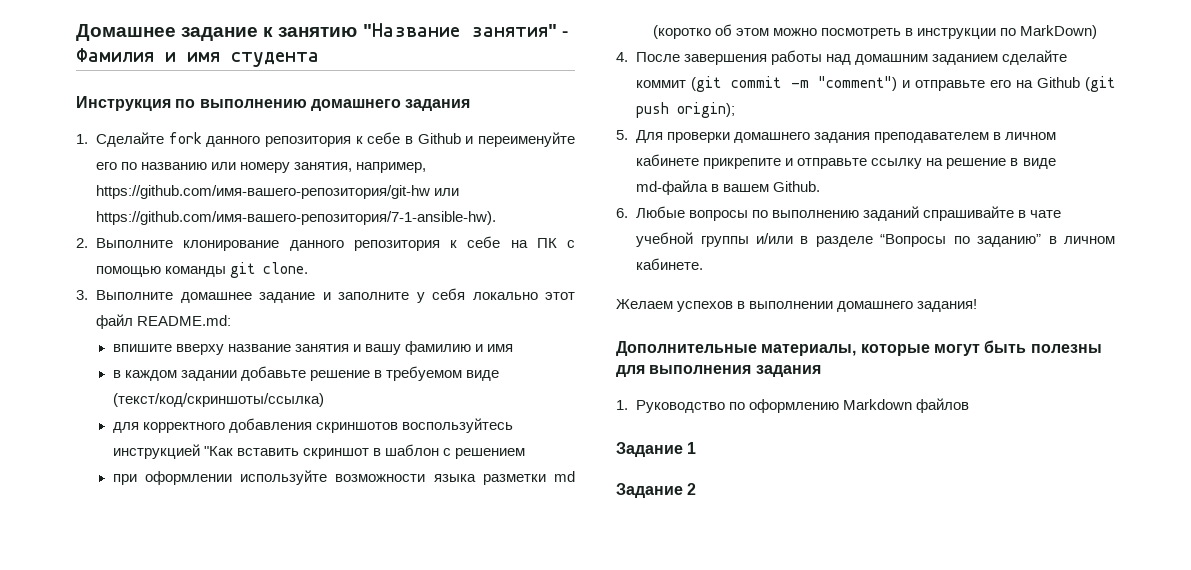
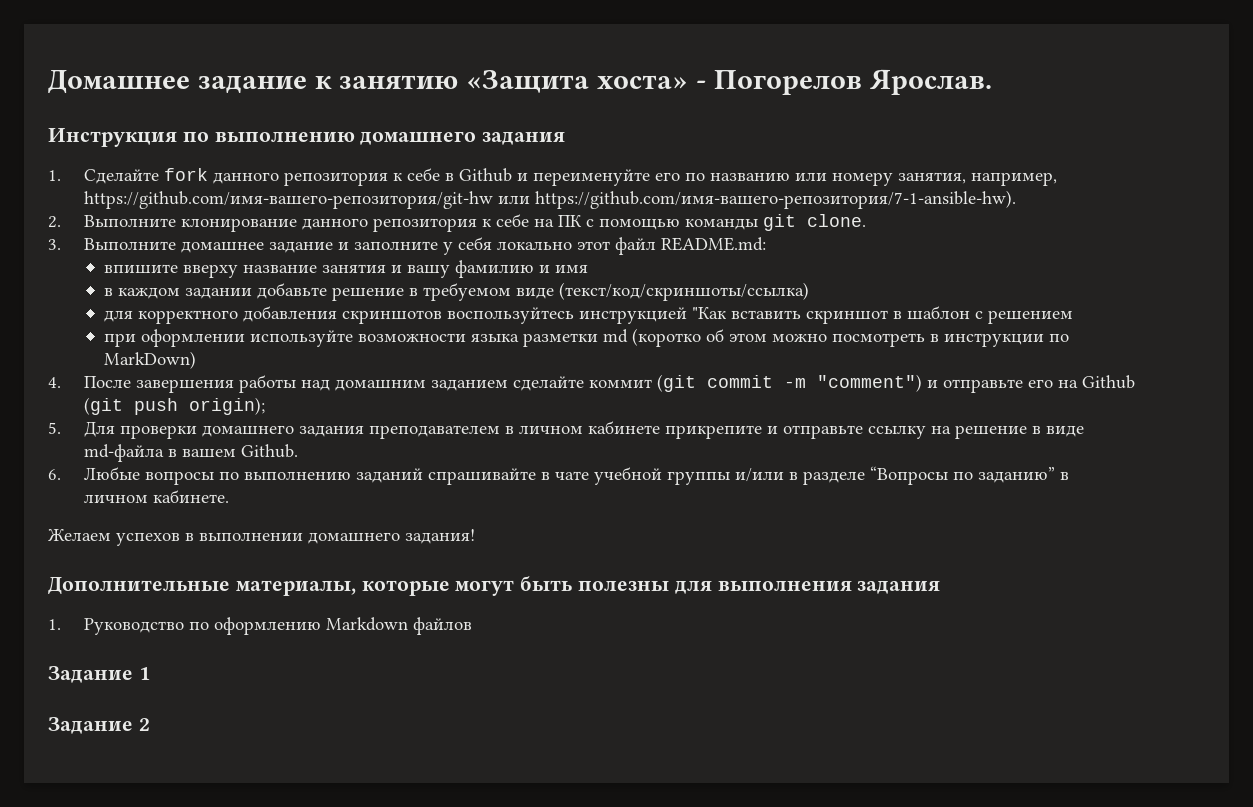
[362,23,568,37] [76,48,319,67] "Название занятия" - Фамилия и имя студента -> [466,69,992,95] «Защита хоста» - Погорелов Ярослав.

